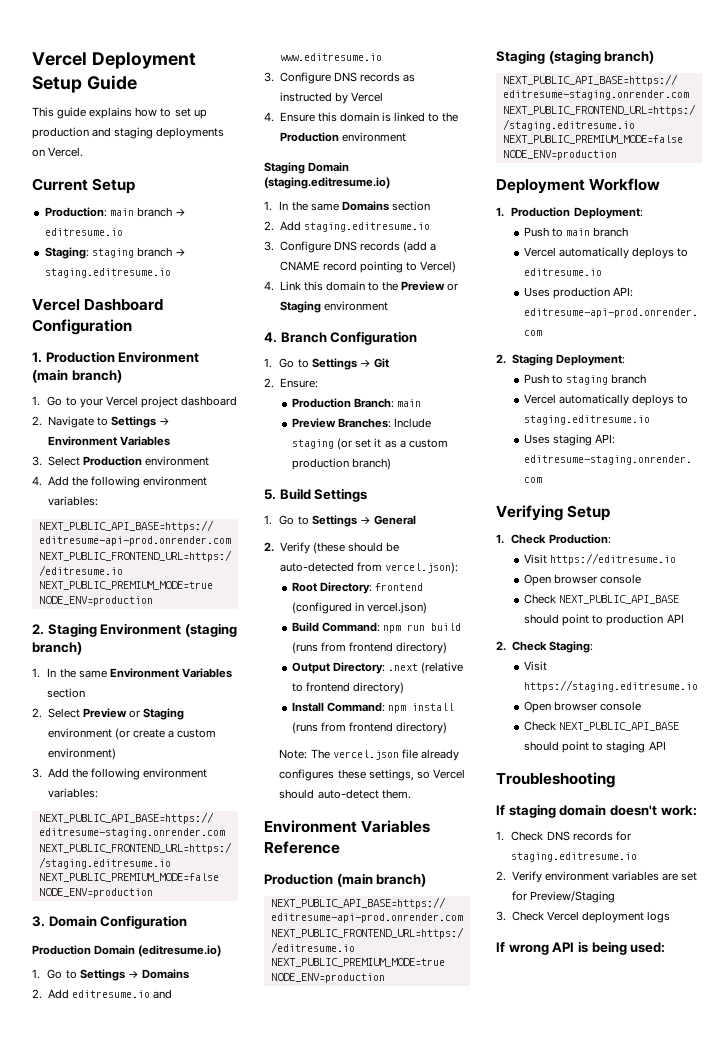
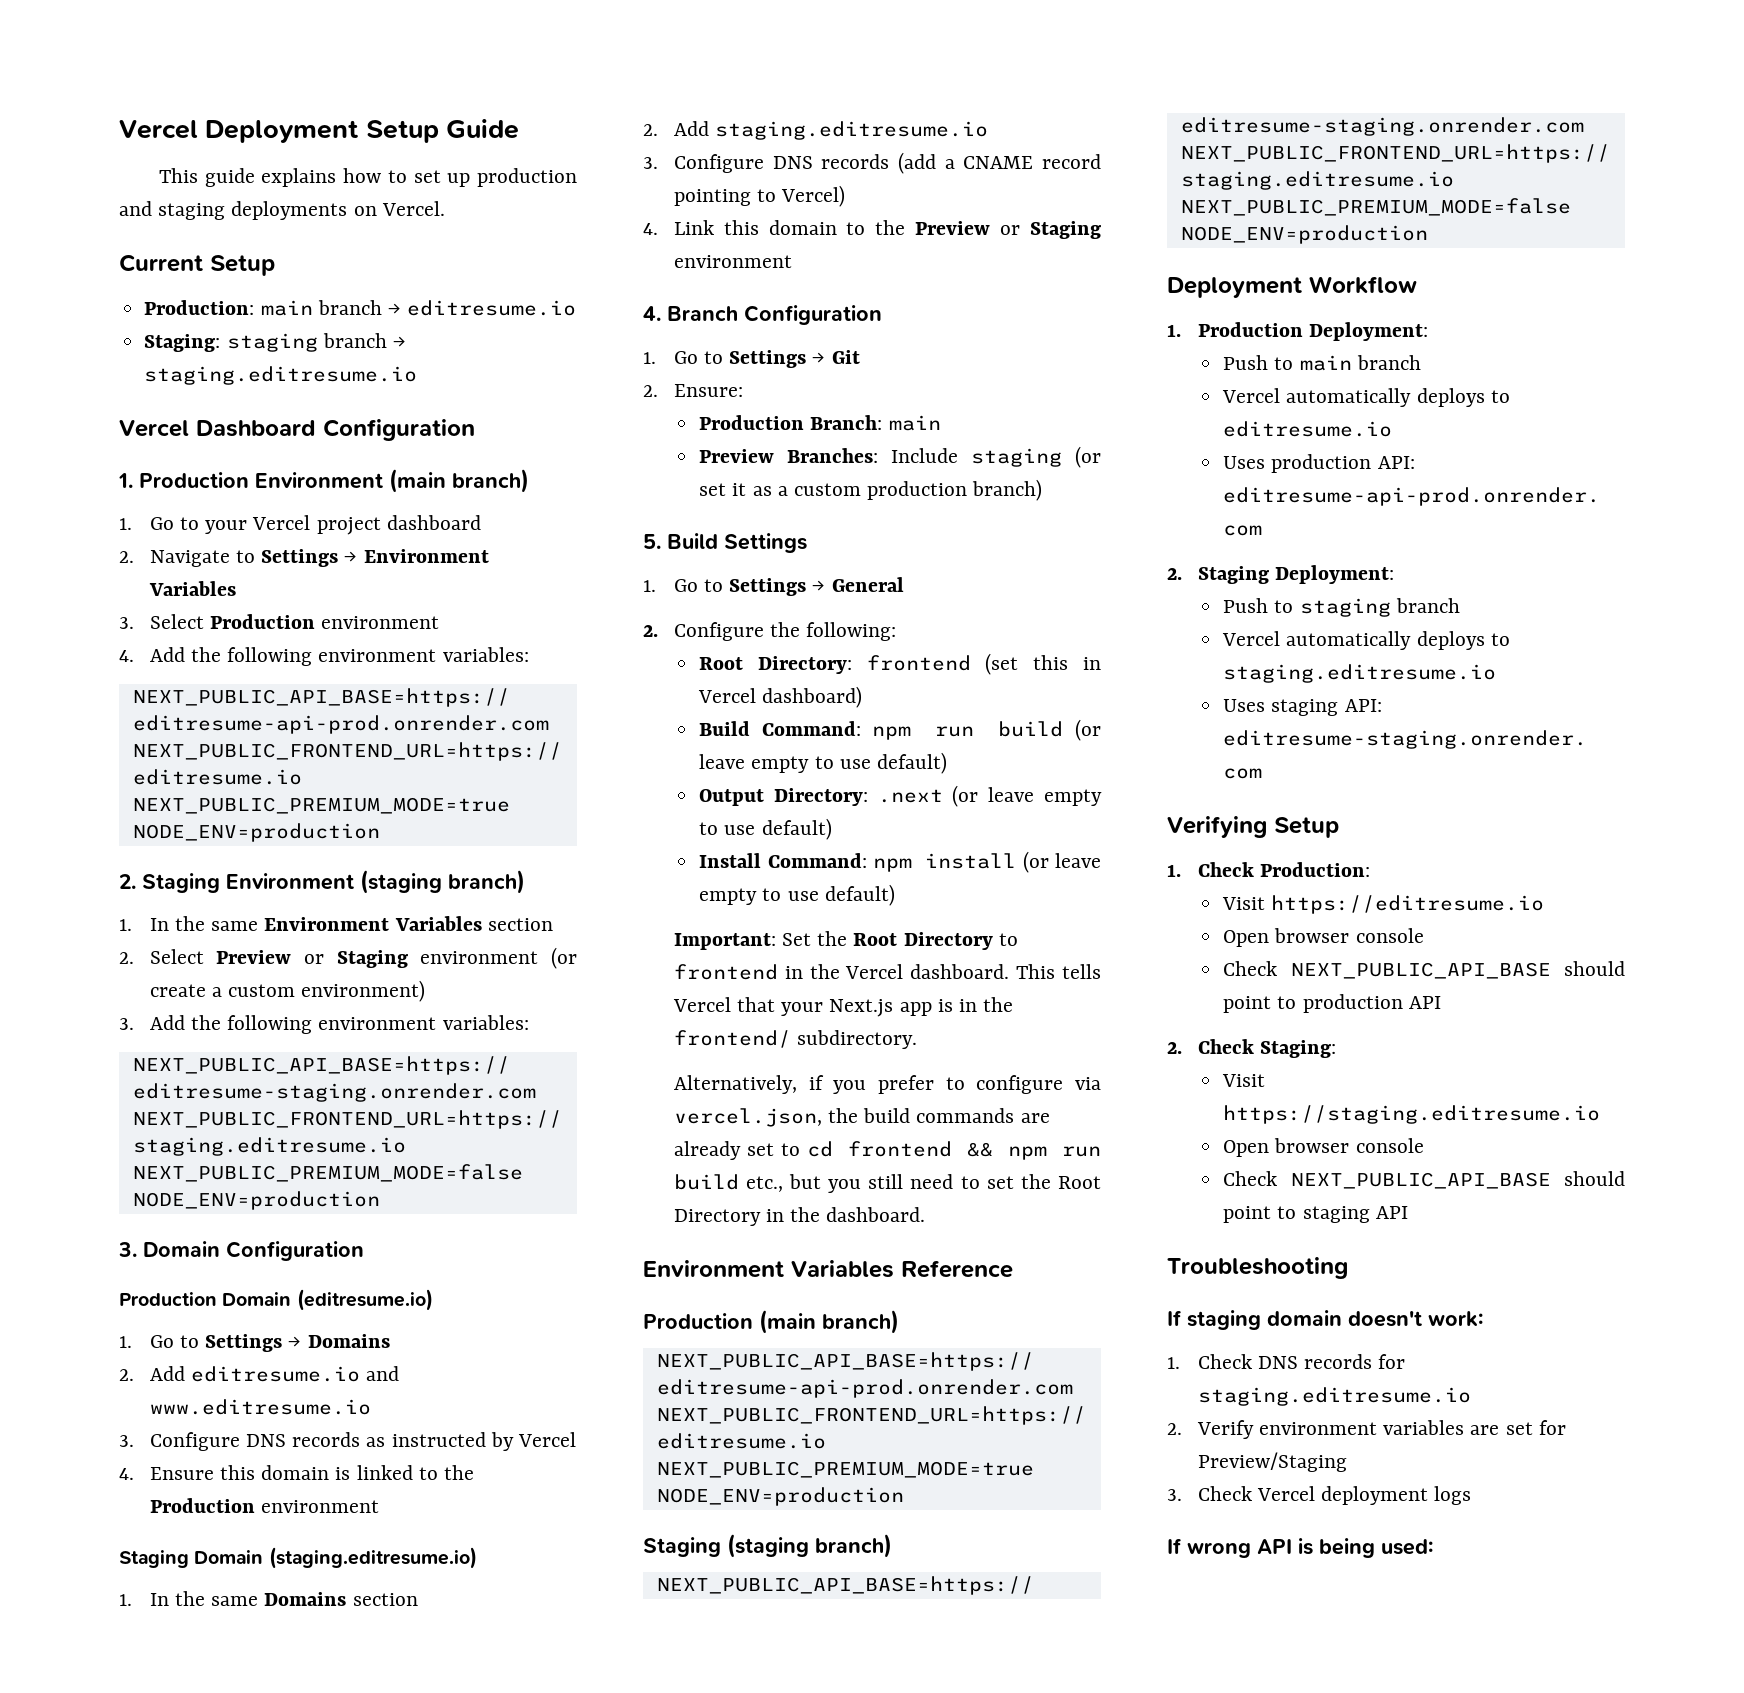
[279,542,400,554] [279,562,458,574] [292,582,424,594] [292,602,428,614] Verify (these should be auto-detected from vercel.json): // Root Directory: frontend (configured in vercel.json) -> [673,622,897,641] [699,653,1101,675] [698,686,863,708] Configure the following: // Root Directory: frontend (set this in Vercel dashboard)
[292,642,448,654] [292,662,464,674] [292,682,405,694] [292,702,455,713] [292,722,448,734] [279,749,459,761] [279,769,465,781] [279,789,411,799] (runs from frontend directory) // Output Directory: .next (relative to frontend directory) // Install Command: npm install (runs from frontend directory) // Note: The vercel.json file already configures these settings, so Vercel should auto-detect them. -> [1075,719,1101,741] [699,752,947,774] [699,785,1102,807] [699,818,832,840] [699,851,1101,873] [699,884,895,906] [673,931,1018,950] [673,964,1101,980] [672,997,1014,1017] [673,1030,918,1049] [673,1075,1101,1094] [673,1108,1050,1127] [673,1141,1101,1160] [673,1174,1101,1193] [673,1207,926,1226] (or leave empty to use default) // Output Directory: .next (or leave empty to use default) // Install Command: npm install (or leave empty to use default) // Important: Set the Root Directory to frontend in the Vercel dashboard. This tells Vercel that your Next.js app is in the frontend/ subdirectory. // Alternatively, if you prefer to configure via vercel.json, the build commands are already set to cd frontend && npm run build etc., but you still need to set the Root Directory in the dashboard.

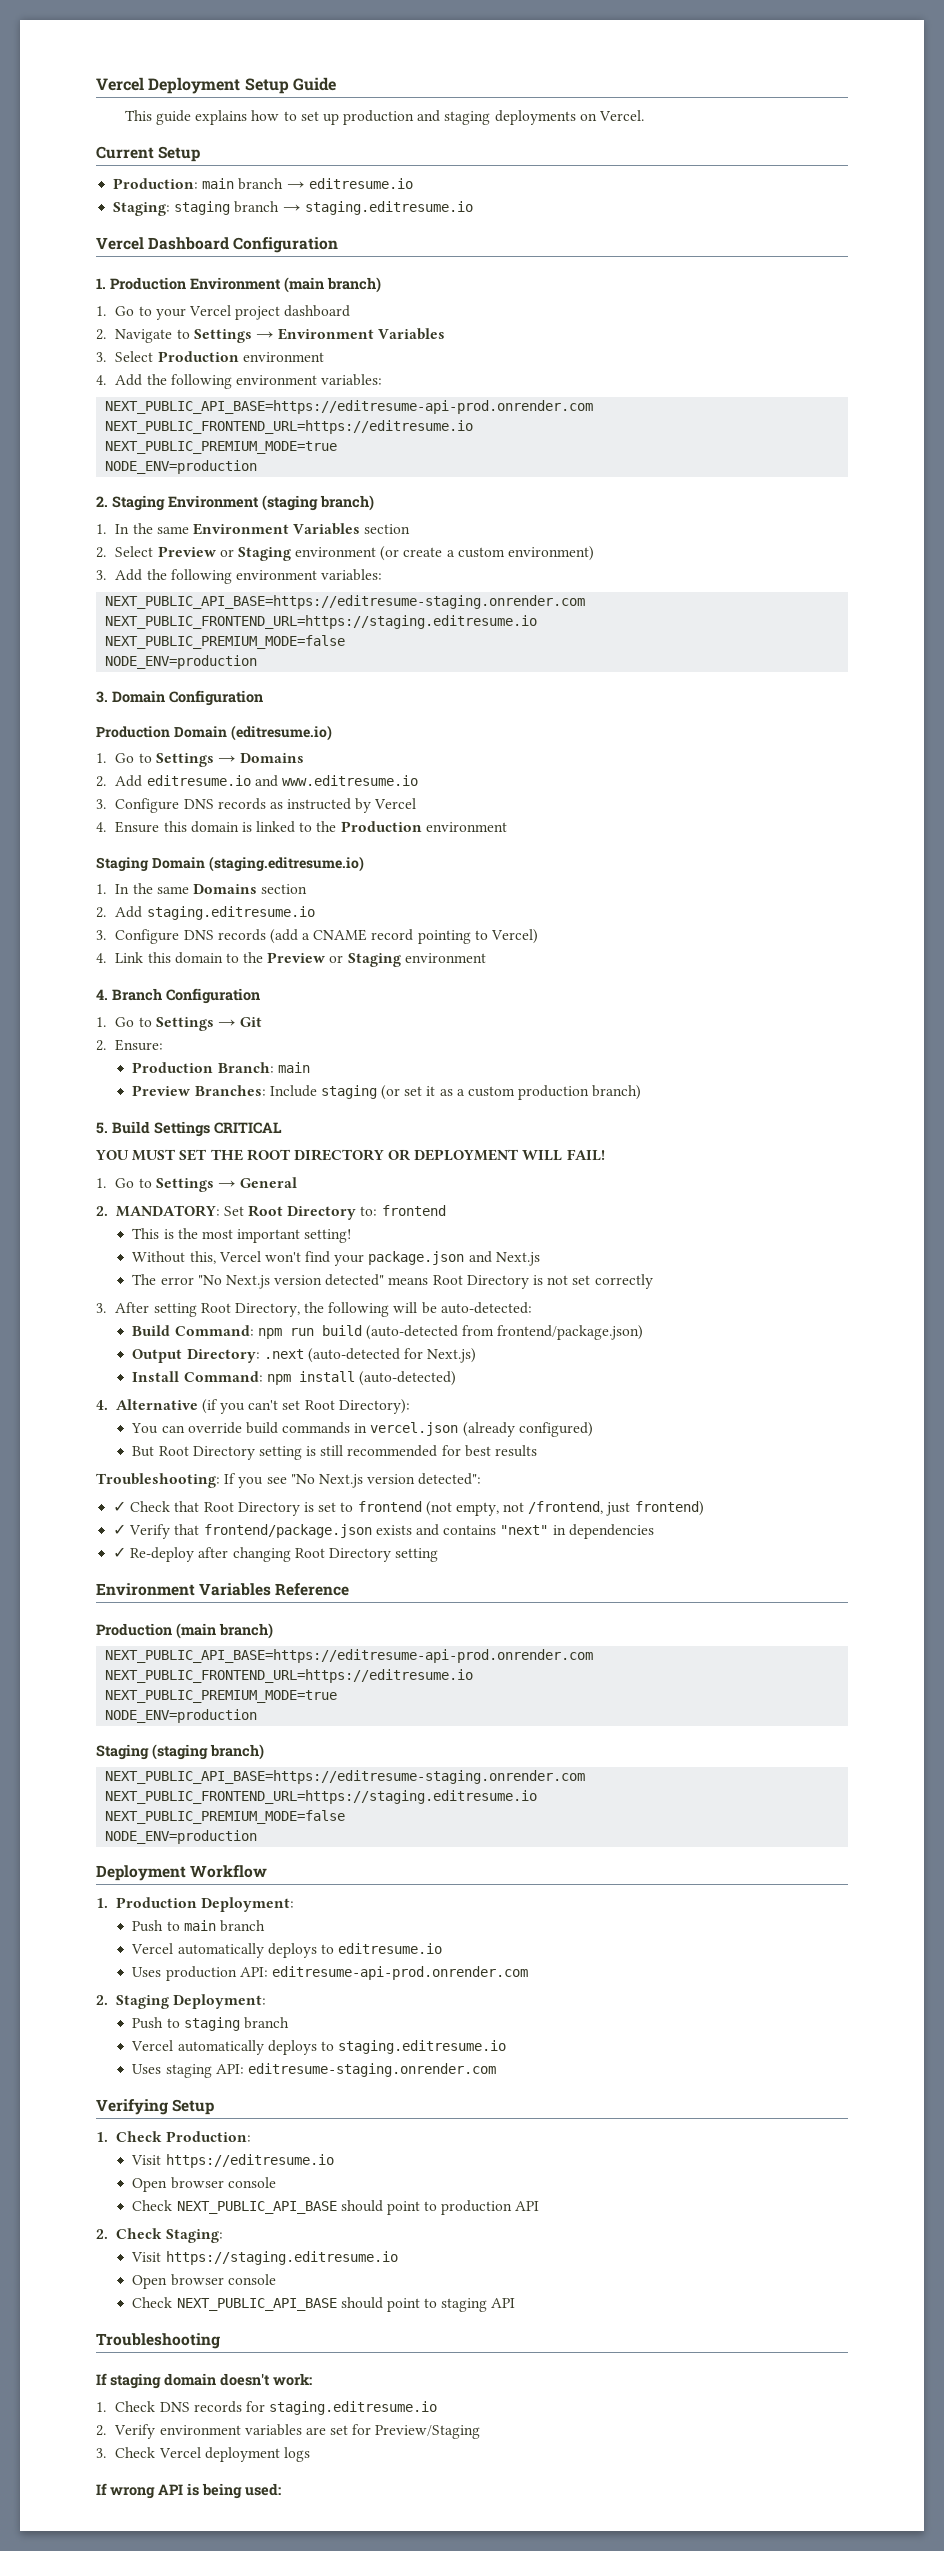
(807, 543) none -> [214,1122,282,1134] [95,1149,605,1161] CRITICAL // YOU MUST SET THE ROOT DIRECTORY OR DEPLOYMENT WILL FAIL!
[673,622,897,641] [699,653,1101,675] [698,686,863,708] Configure the following: // Root Directory: frontend (set this in Vercel dashboard) -> [115,1205,446,1220] [132,1228,352,1243] [132,1251,540,1266] [132,1274,653,1289] [96,1302,532,1317] MANDATORY: Set Root Directory to: frontend // This is the most important setting! // Without this, Vercel won't find your package.json and Next.js // The error "No Next.js version detected" means Root Directory is not set correctly // 3. After setting Root Directory, the following will be auto-detected:
[1075,719,1101,741] [699,752,947,774] [699,785,1102,807] [699,818,832,840] [699,851,1101,873] [699,884,895,906] [673,931,1018,950] [673,964,1101,980] [672,997,1014,1017] [673,1030,918,1049] [673,1075,1101,1094] [673,1108,1050,1127] [673,1141,1101,1160] [673,1174,1101,1193] [673,1207,926,1226] (or leave empty to use default) // Output Directory: .next (or leave empty to use default) // Install Command: npm install (or leave empty to use default) // Important: Set the Root Directory to frontend in the Vercel dashboard. This tells Vercel that your Next.js app is in the frontend/ subdirectory. // Alternatively, if you prefer to configure via vercel.json, the build commands are already set to cd frontend && npm run build etc., but you still need to set the Root Directory in the dashboard. -> [365,1325,644,1340] [132,1348,477,1363] [132,1371,456,1386] [96,1399,410,1414] [131,1422,593,1437] [132,1445,538,1460] [96,1473,482,1488] [113,1501,704,1516] [113,1524,654,1539] [113,1547,439,1562] (auto-detected from frontend/package.json) // Output Directory: .next (auto-detected for Next.js) // Install Command: npm install (auto-detected) // 4. Alternative (if you can't set Root Directory): // You can override build commands in vercel.json (already configured) // But Root Directory setting is still recommended for best results // Troubleshooting: If you see "No Next.js version detected": // ✓ Check that Root Directory is set to frontend (not empty, not /frontend, just frontend) // ✓ Verify that frontend/package.json exists and contains "next" in dependencies // ✓ Re-deploy after changing Root Directory setting

